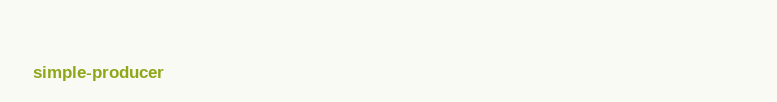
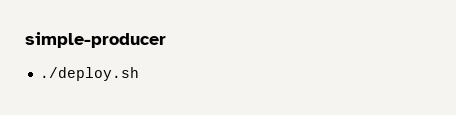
(164, 73) none -> [40,67,140,81] // ./deploy.sh

